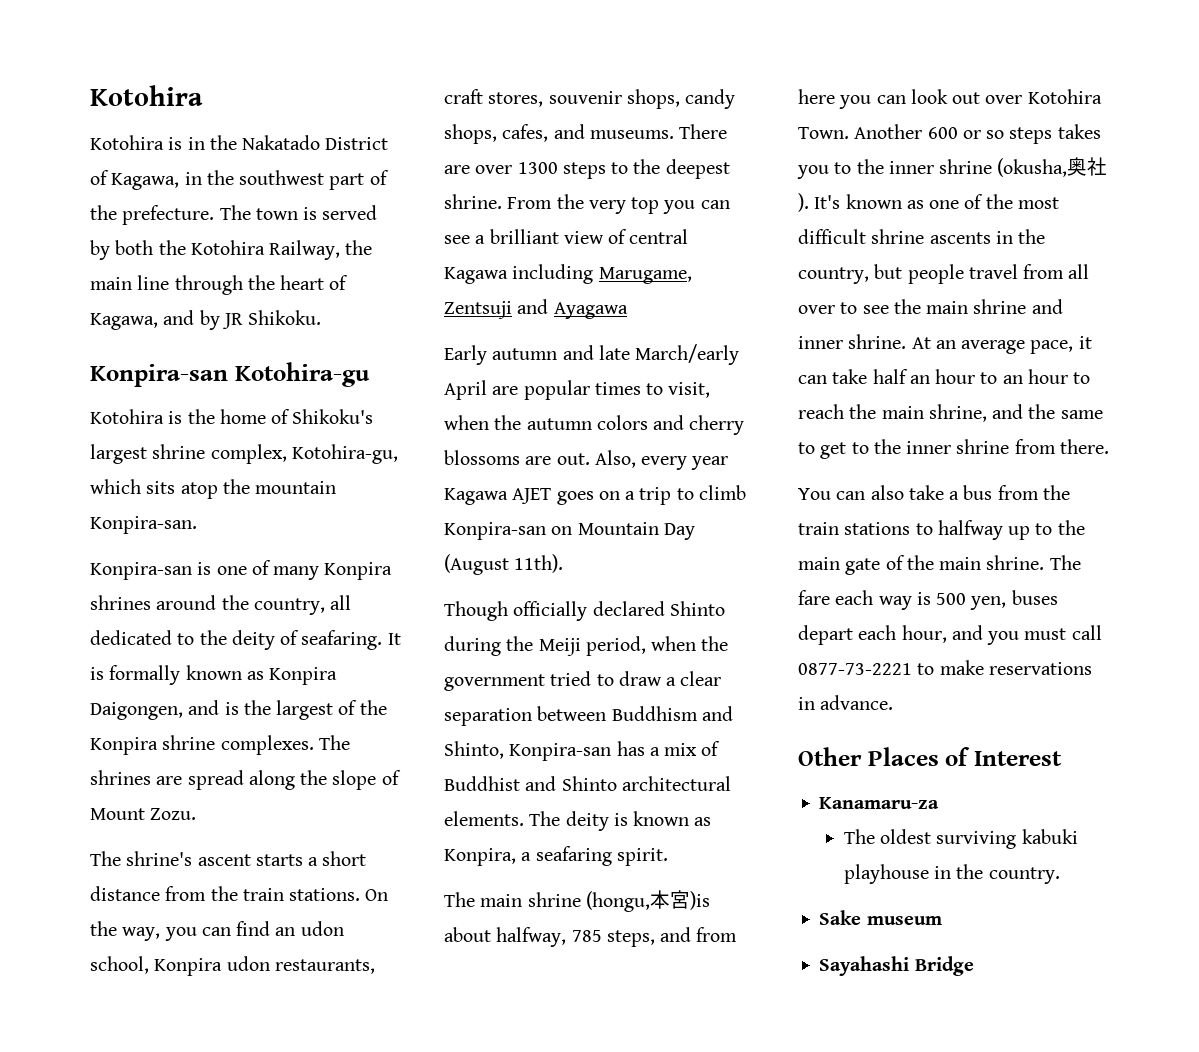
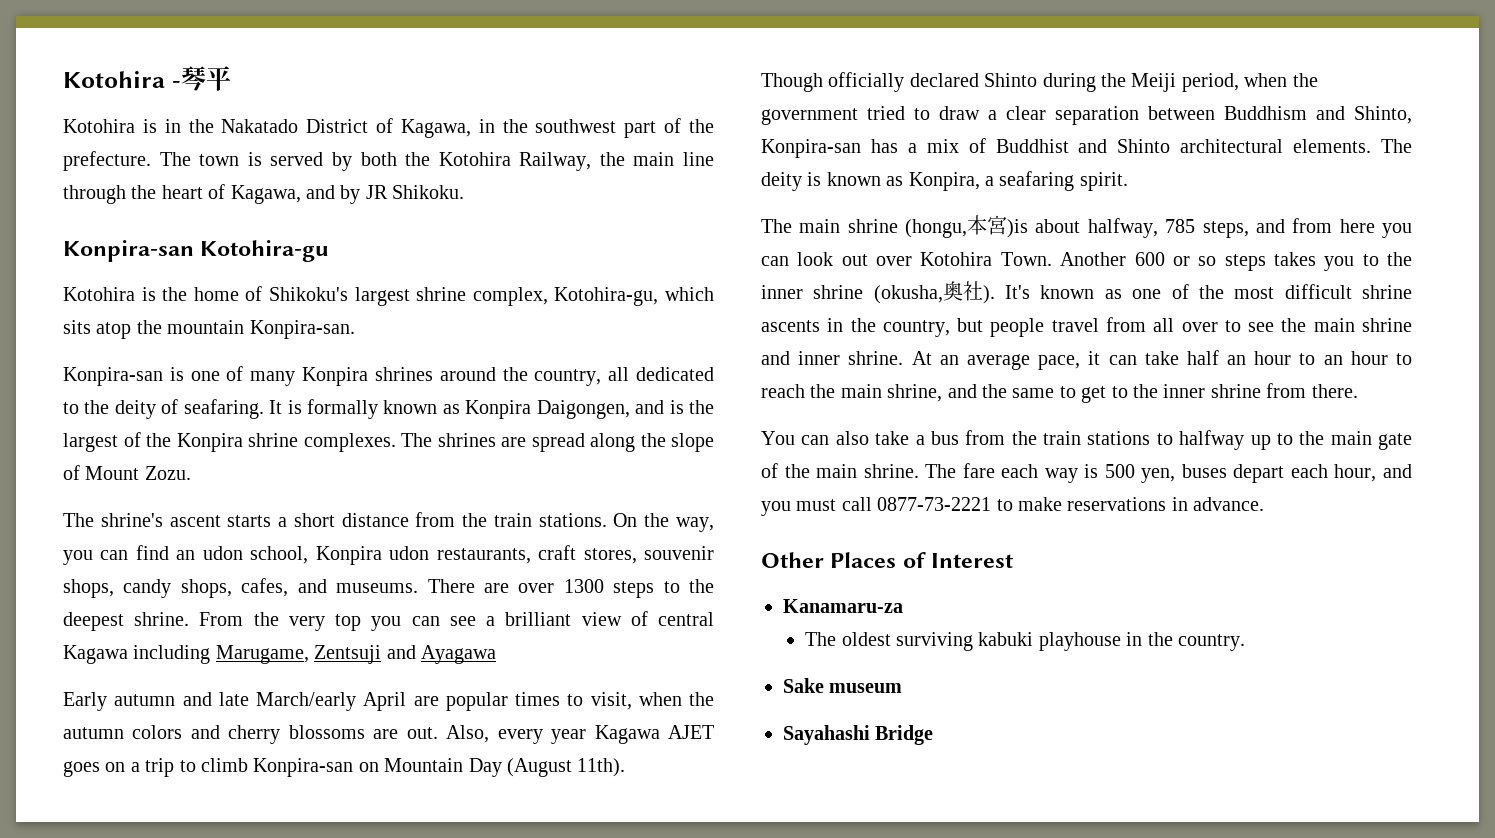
[90,85,203,106] Kotohira -> [63,66,231,91] Kotohira -琴平

